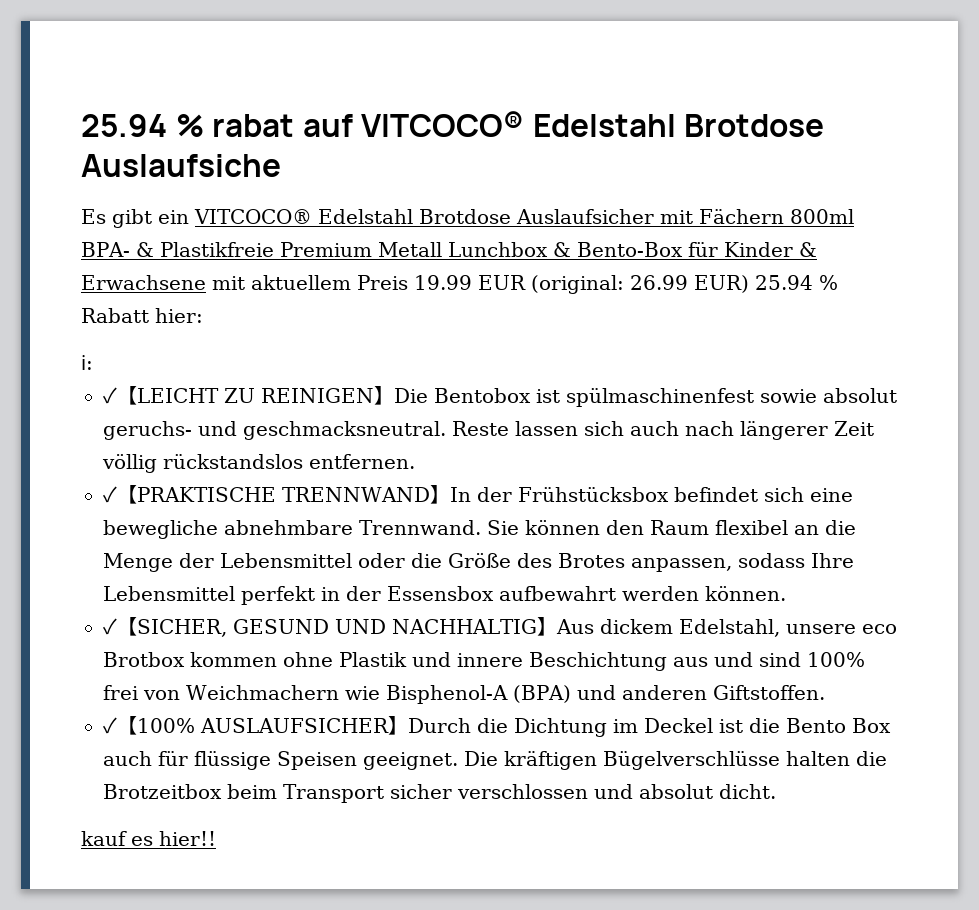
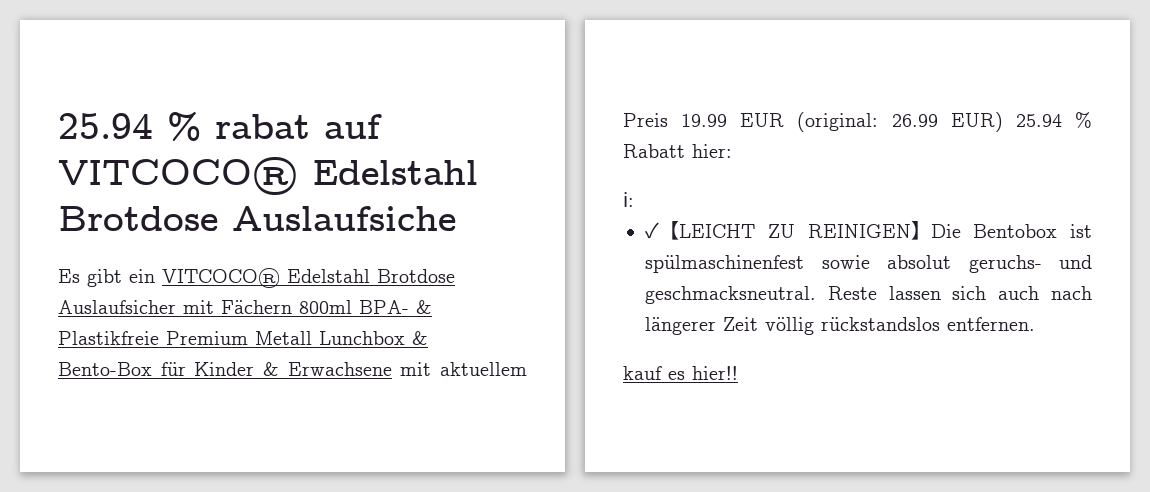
[103,485,853,504] [103,520,856,539] [103,553,854,572] [103,586,786,605] [103,617,897,637] [103,652,865,671] [103,685,825,704] [103,716,891,737] [103,751,887,770] [103,784,776,803] // ✓【PRAKTISCHE TRENNWAND】In der Frühstücksbox befindet sich eine bewegliche abnehmbare Trennwand. Sie können den Raum flexibel an die Menge der Lebensmittel oder die Größe des Brotes anpassen, sodass Ihre Lebensmittel perfekt in der Essensbox aufbewahrt werden können. // ✓【SICHER, GESUND UND NACHHALTIG】Aus dickem Edelstahl, unsere eco Brotbox kommen ohne Plastik und innere Beschichtung aus und sind 100% frei von Weichmachern wie Bisphenol-A (BPA) und anderen Giftstoffen. // ✓【100% AUSLAUFSICHER】Durch die Dichtung im Deckel ist die Bento Box auch für flüssige Speisen geeignet. Die kräftigen Bügelverschlüsse halten die Brotzeitbox beim Transport sicher verschlossen und absolut dicht. -> (1035, 324) none

